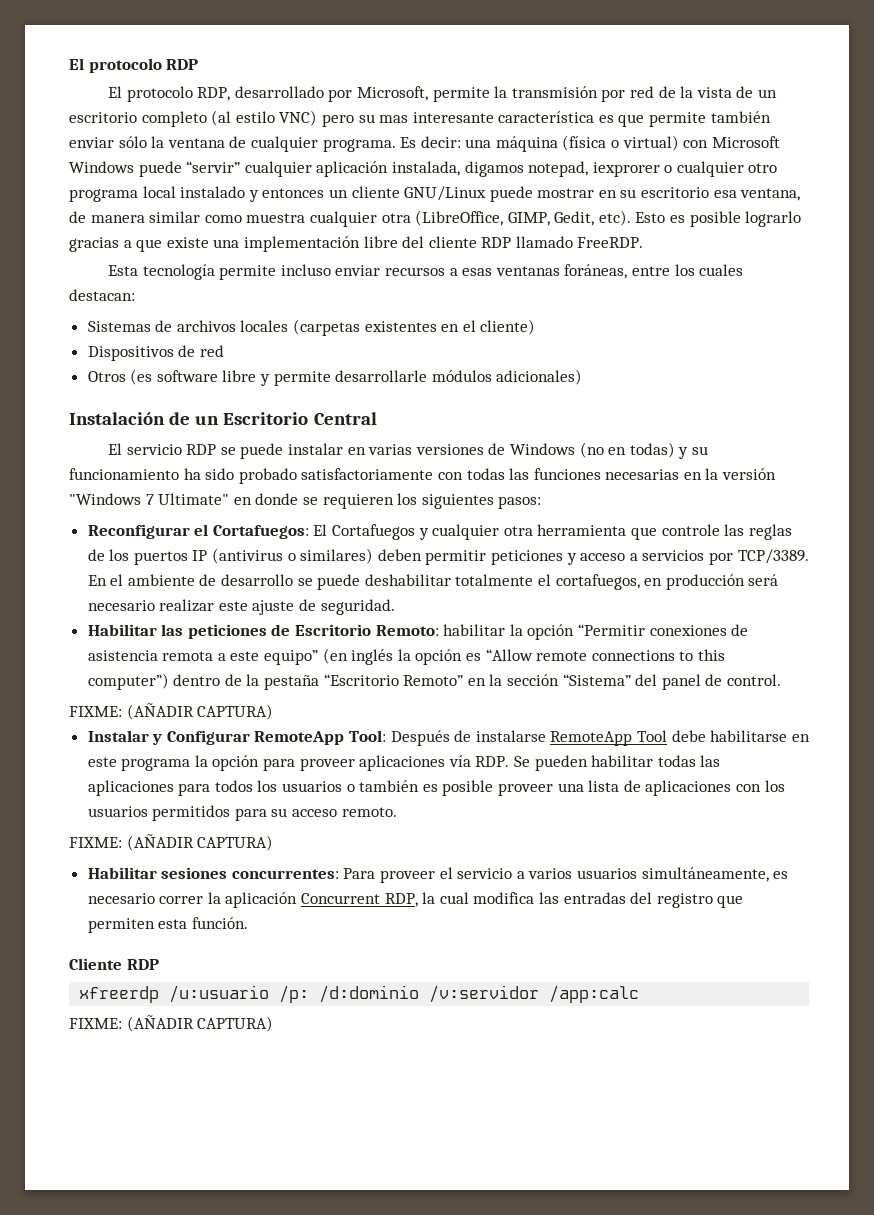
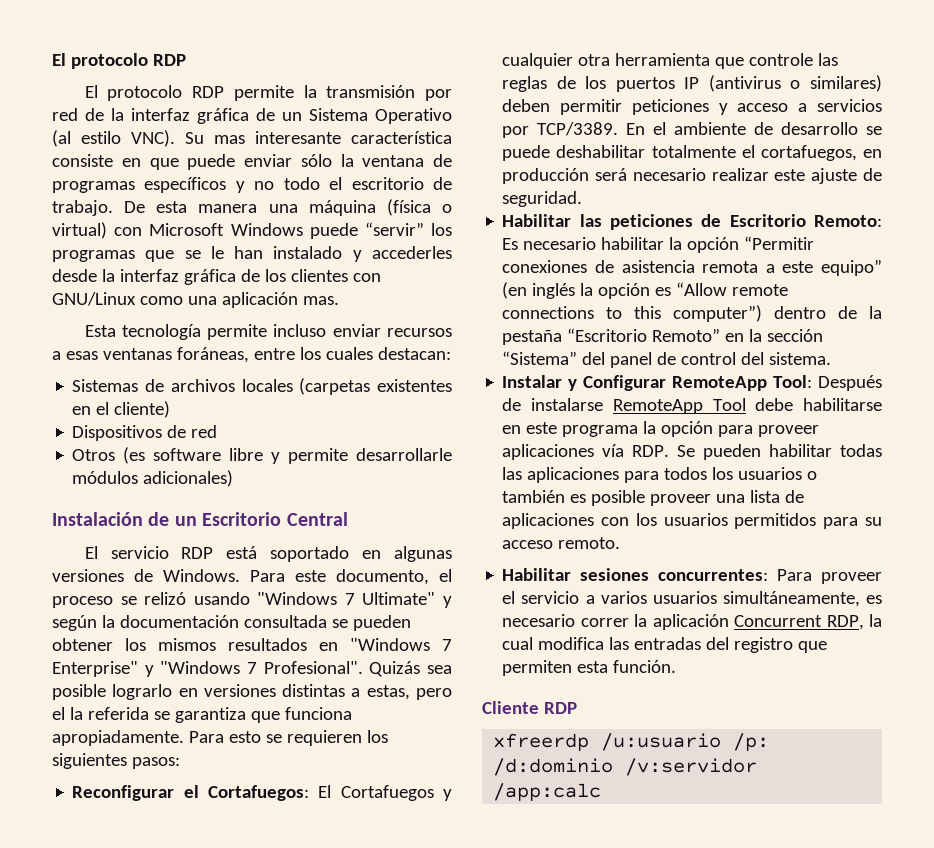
[197,86,428,102] RDP, desarrollado por Microsoft, -> [192,86,225,98] RDP
[696,86,777,98] [69,110,771,127] vista de un escritorio completo (al estilo VNC) pero su mas interesante característica es que permite también -> [131,108,452,124] [52,130,452,147] [52,154,236,170] interfaz gráfica de un Sistema Operativo (al estilo VNC). Su mas interesante característica consiste en que puede
[250,136,461,152] cualquier programa. Es decir: -> [52,177,452,193] [52,200,258,216] programas específicos y no todo el escritorio de trabajo. De esta manera
[244,161,778,177] [69,186,801,202] [69,210,802,227] [69,236,644,252] cualquier aplicación instalada, digamos notepad, iexprorer o cualquier otro programa local instalado y entonces un cliente GNU/Linux puede mostrar en su escritorio esa ventana, de manera similar como muestra cualquier otra (LibreOffice, GIMP, Gedit, etc). Esto es posible lograrlo gracias a que existe una implementación libre del cliente RDP llamado FreeRDP. -> [431,223,452,236] [52,246,452,262] [52,269,381,285] [52,292,339,308] los programas que se le han instalado y accederles desde la interfaz gráfica de los clientes con GNU/Linux como una aplicación mas.
[220,442,708,459] [69,468,777,484] [69,493,299,505] se puede instalar en varias versiones de Windows (no en todas) y su funcionamiento ha sido probado satisfactoriamente con todas las funciones necesarias en la versión "Windows 7 Ultimate" en donde -> [226,546,453,562] [52,569,452,585] [52,592,452,608] [52,615,411,631] [52,638,452,651] [52,661,452,677] [52,684,452,700] [52,707,352,723] [52,730,261,746] está soportado en algunas versiones de Windows. Para este documento, el proceso se relizó usando "Windows 7 Ultimate" y según la documentación consultada se pueden obtener los mismos resultados en "Windows 7 Enterprise" y "Windows 7 Profesional". Quizás sea posible lograrlo en versiones distintas a estas, pero el la referida se garantiza que funciona apropiadamente. Para esto
(439, 630) none -> [502,237,597,250] Es necesario
[726,674,781,686] [69,703,274,720] control. // FIXME: (AÑADIR CAPTURA) -> [681,352,832,365] control del sistema.
[69,834,274,851] // FIXME: (AÑADIR CAPTURA) -> (621, 543) none
[69,1015,274,1032] // FIXME: (AÑADIR CAPTURA) -> (602, 792) none

